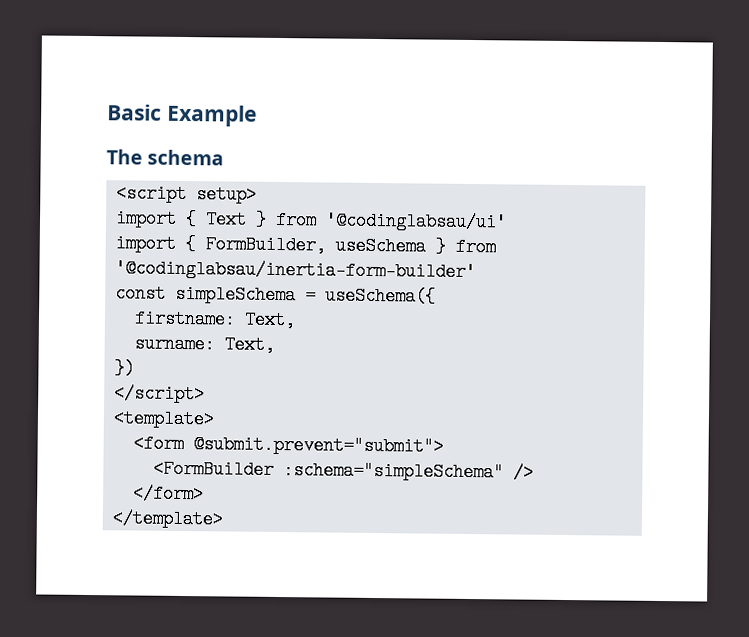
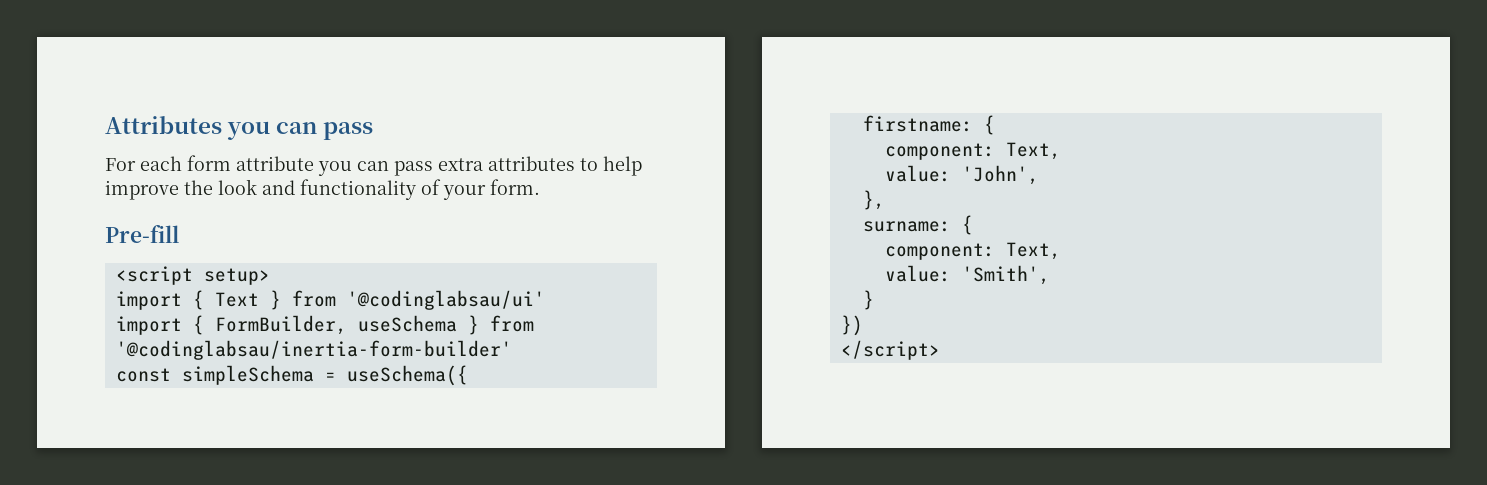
[107,104,257,127] [106,149,225,166] Basic Example // The schema -> [105,116,374,140] [105,155,642,176] [105,179,540,200] [105,225,179,243] Attributes you can pass // For each form attribute you can pass extra attributes to help improve the look and functionality of your form. // Pre-fill
[243,310,296,330] Text, -> [983,115,995,135] [884,142,1061,160] [884,165,1039,185] [862,190,885,210] { // component: Text, // value: 'John', // },
[223,335,275,354] Text, -> [961,215,973,235] [884,242,1061,260] [884,265,1050,285] [862,290,874,310] { // component: Text, // value: 'Smith', // }
[112,409,215,429] [132,434,444,456] [152,459,534,482] [132,484,204,504] [111,509,223,529] // <template> // <form @submit.prevent="submit"> // <FormBuilder :schema="simpleSchema" /> // </form> // </template> -> (940, 350) none

